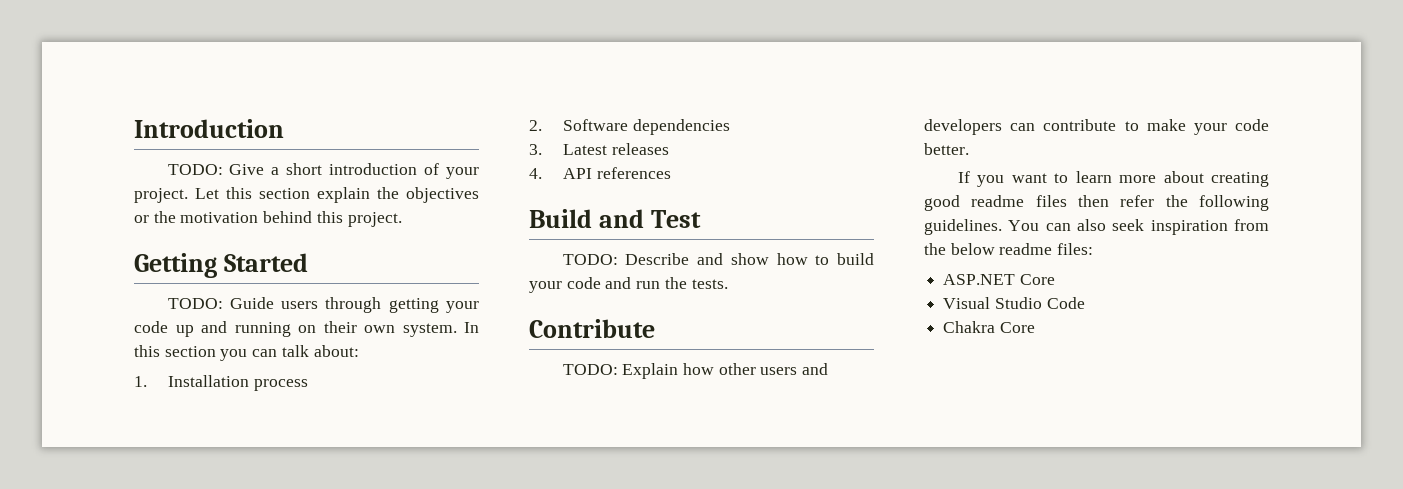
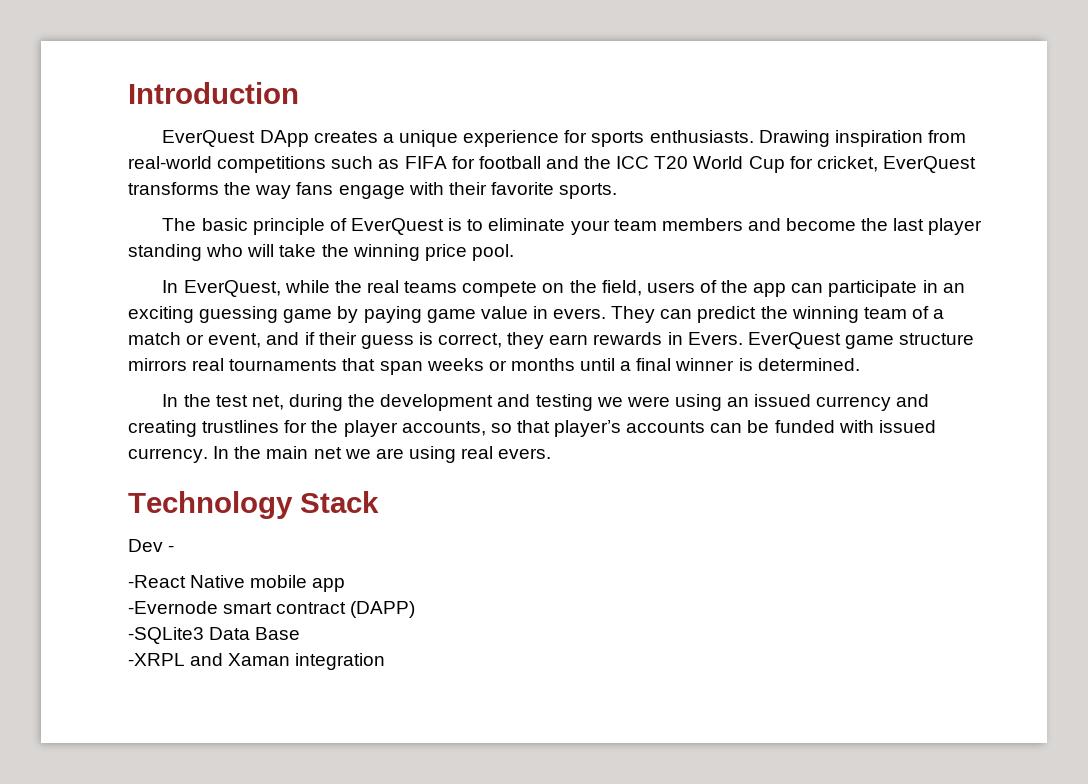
[167,163,479,179] [134,187,479,203] [134,211,402,227] [134,253,309,278] [167,297,479,313] [134,321,479,337] [134,345,359,361] [134,375,308,391] [529,119,730,135] [529,143,669,155] [529,167,671,179] [529,209,702,228] [562,253,874,265] [529,277,728,293] [529,319,655,338] [562,363,829,379] [924,119,1269,135] [924,143,969,155] [957,171,1269,187] [924,195,1269,211] [924,219,1269,235] [924,243,1094,255] [943,274,1055,285] [943,297,1085,309] [943,321,1035,333] TODO: Give a short introduction of your project. Let this section explain the objectives or the motivation behind this project. // Getting Started // TODO: Guide users through getting your code up and running on their own system. In this section you can talk about: // 1. Installation process // 2. Software dependencies // 3. Latest releases // 4. API references // Build and Test // TODO: Describe and show how to build your code and run the tests. // Contribute // TODO: Explain how other users and developers can contribute to make your code better. // If you want to learn more about creating good readme files then refer the following guidelines. You can also seek inspiration from the below readme files: // ASP.NET Core // Visual Studio Code // Chakra Core -> [162,130,966,147] [128,156,976,173] [128,182,618,199] [162,218,983,235] [128,244,514,261] [162,280,965,297] [128,306,945,323] [128,332,975,349] [128,358,860,375] [162,394,930,411] [128,420,936,437] [128,446,552,463] [128,491,379,519] [128,539,175,552] [128,575,346,592] [128,601,416,618] [128,627,301,644] [128,653,386,670] EverQuest DApp creates a unique experience for sports enthusiasts. Drawing inspiration from real-world competitions such as FIFA for football and the ICC T20 World Cup for cricket, EverQuest transforms the way fans engage with their favorite sports. // The basic principle of EverQuest is to eliminate your team members and become the last player standing who will take the winning price pool. // In EverQuest, while the real teams compete on the field, users of the app can participate in an exciting guessing game by paying game value in evers. They can predict the winning team of a match or event, and if their guess is correct, they earn rewards in Evers. EverQuest game structure mirrors real tournaments that span weeks or months until a final winner is determined. // In the test net, during the development and testing we were using an issued currency and creating trustlines for the player accounts, so that player’s accounts can be funded with issued currency. In the main net we are using real evers. // Technology Stack // Dev - // -React Native mobile app // -Evernode smart contract (DAPP) // -SQLite3 Data Base // -XRPL and Xaman integration

